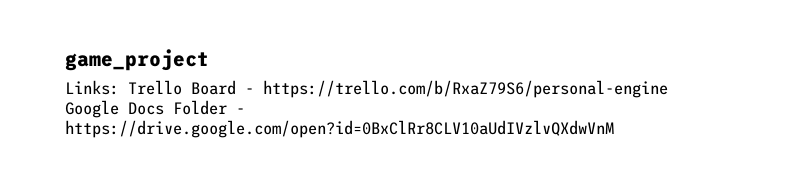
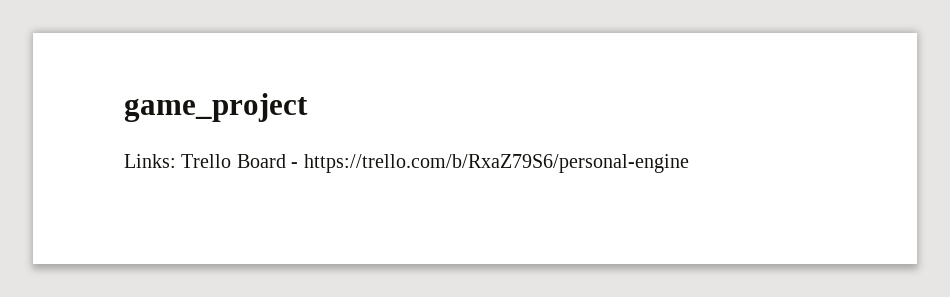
[65,100,245,118] [65,120,614,138] Google Docs Folder - https://drive.google.com/open?id=0BxClRr8CLV10aUdIVzlvQXdwVnM -> (689, 163) none

